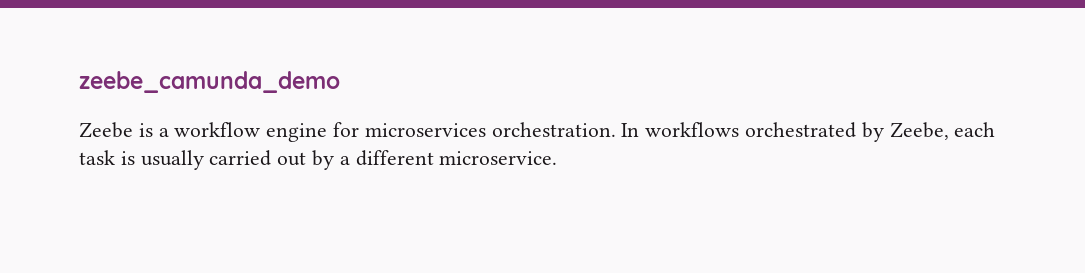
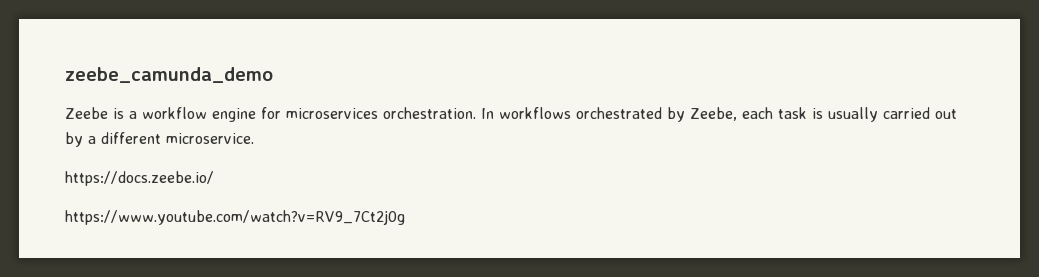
(558, 158) none -> [65,171,214,186] [65,210,405,225] // https://docs.zeebe.io/ // https://www.youtube.com/watch?v=RV9_7Ct2j0g

